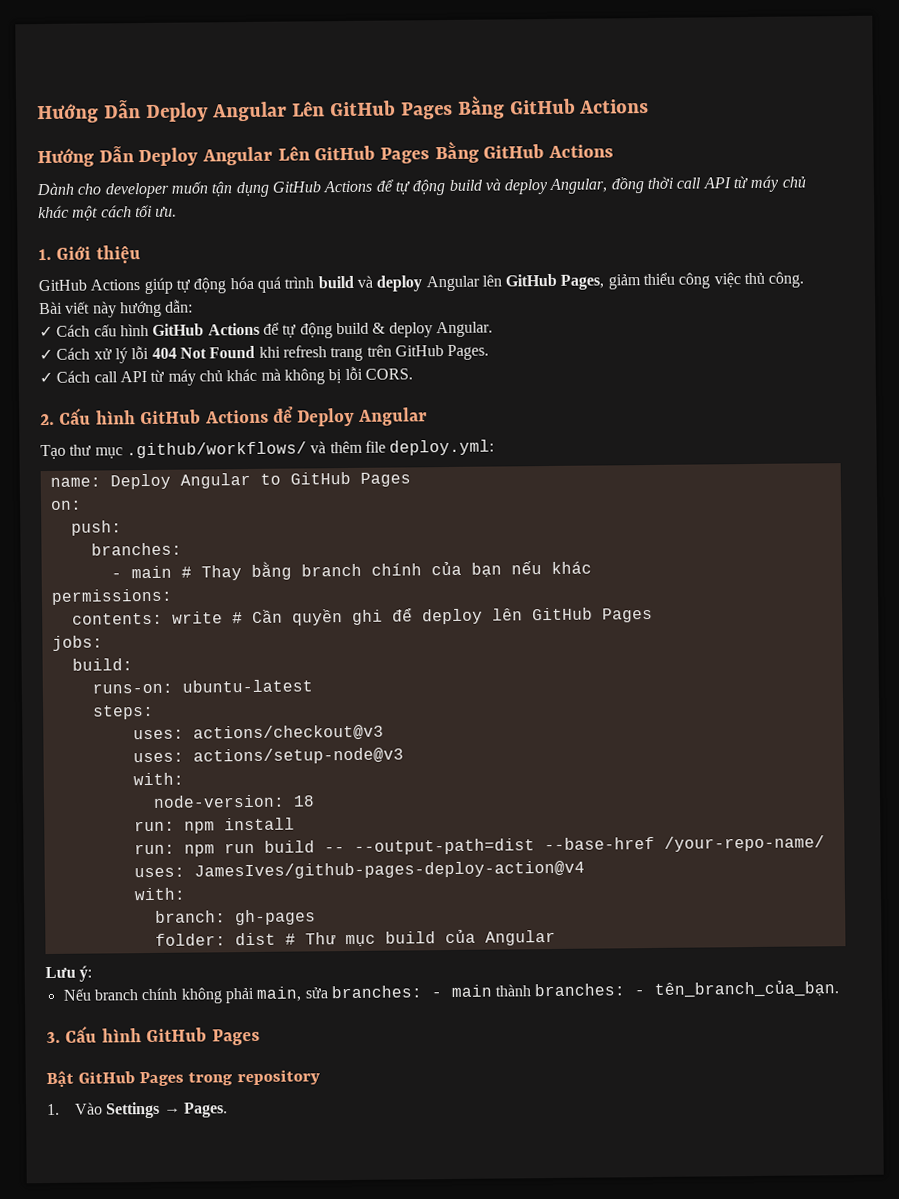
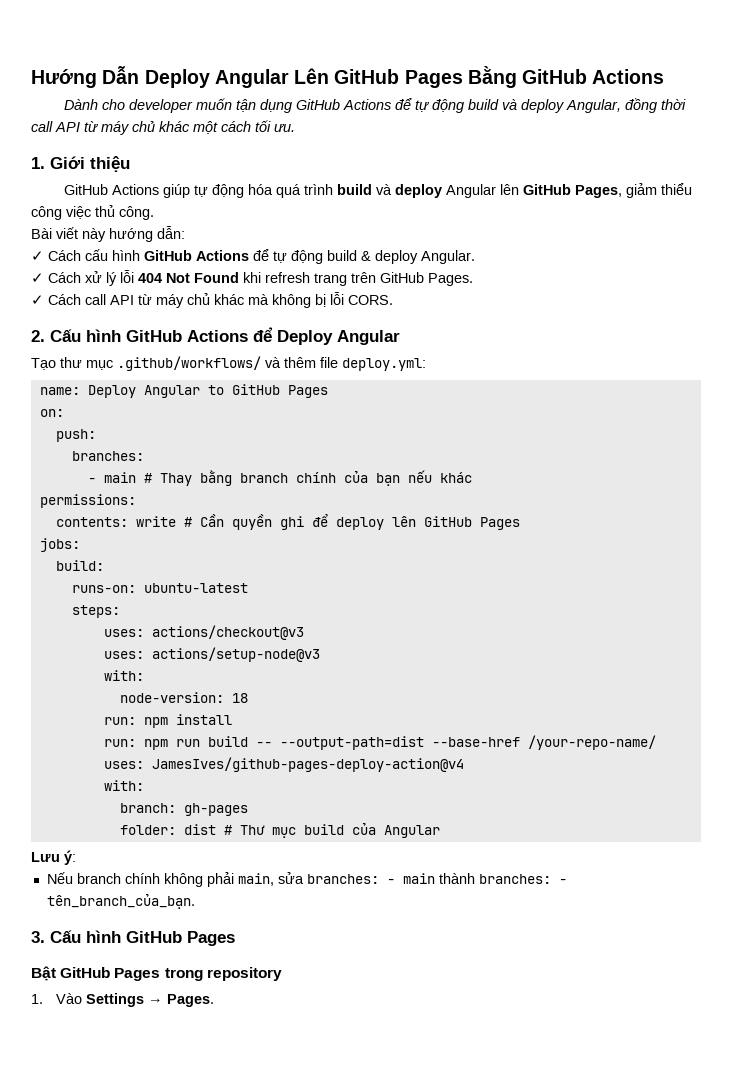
[37,140,615,168] // Hướng Dẫn Deploy Angular Lên GitHub Pages Bằng GitHub Actions -> (665, 76) none

